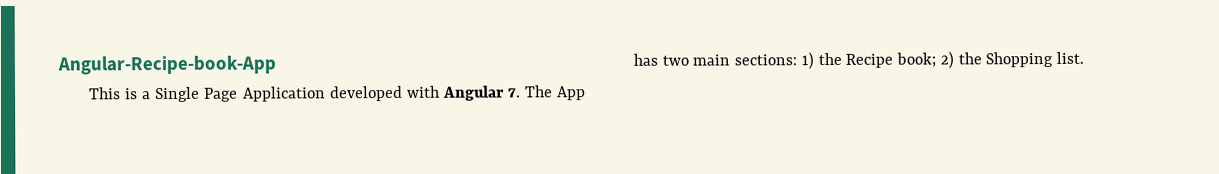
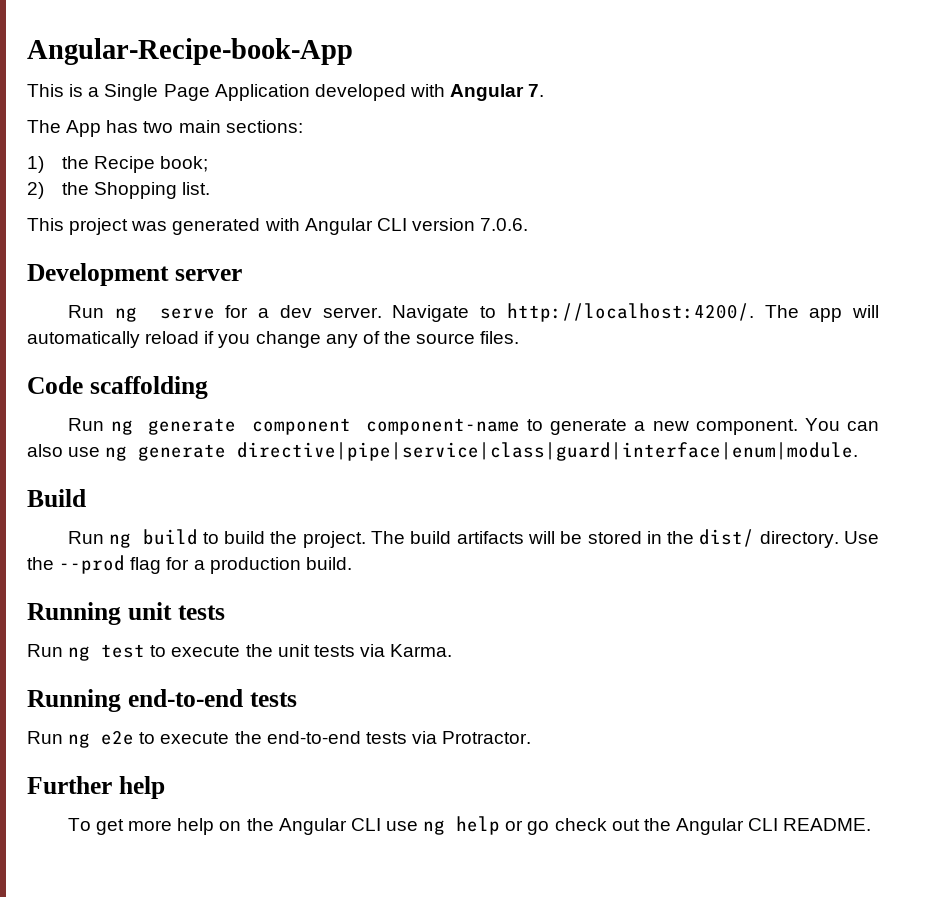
(521, 93) none -> (545, 90) //
(798, 60) none -> (303, 126) //
(937, 60) none -> (209, 164) //
(1084, 57) none -> [27,218,529,235] [27,263,242,286] [67,303,879,322] [27,331,520,348] [27,376,208,399] [67,418,879,435] [27,442,859,461] [27,489,86,507] [67,529,879,548] [27,555,352,574] [27,602,225,625] [27,644,453,661] [27,689,297,712] [27,730,532,748] [27,776,165,799] [67,816,872,835] // This project was generated with Angular CLI version 7.0.6. // Development server // Run ng serve for a dev server. Navigate to http://localhost:4200/. The app will automatically reload if you change any of the source files. // Code scaffolding // Run ng generate component component-name to generate a new component. You can also use ng generate directive|pipe|service|class|guard|interface|enum|module. // Build // Run ng build to build the project. The build artifacts will be stored in the dist/ directory. Use the --prod flag for a production build. // Running unit tests // Run ng test to execute the unit tests via Karma. // Running end-to-end tests // Run ng e2e to execute the end-to-end tests via Protractor. // Further help // To get more help on the Angular CLI use ng help or go check out the Angular CLI README.

